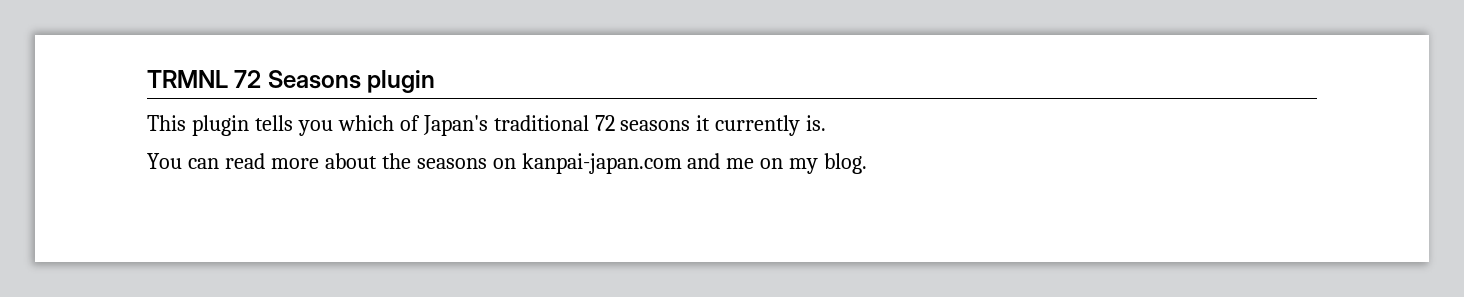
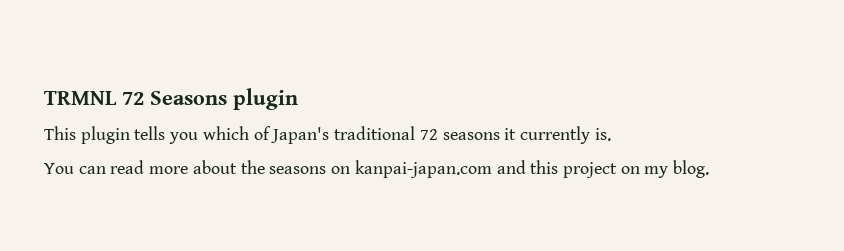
[726,158,755,169] me -> [530,160,617,178] this project

